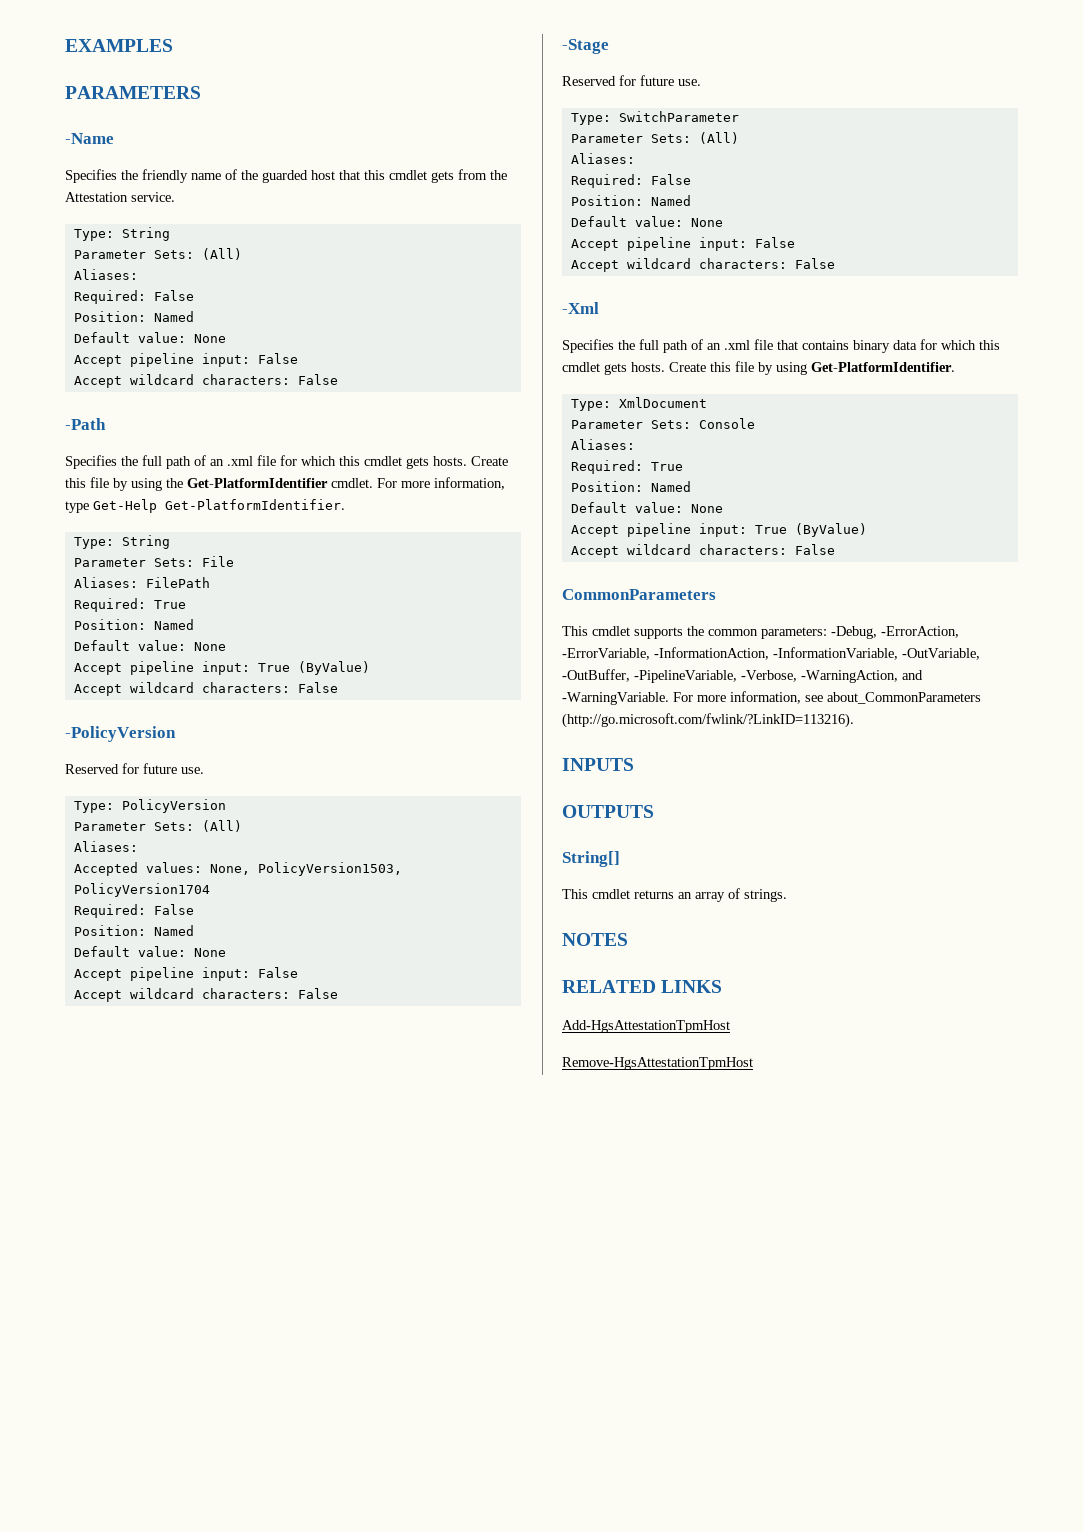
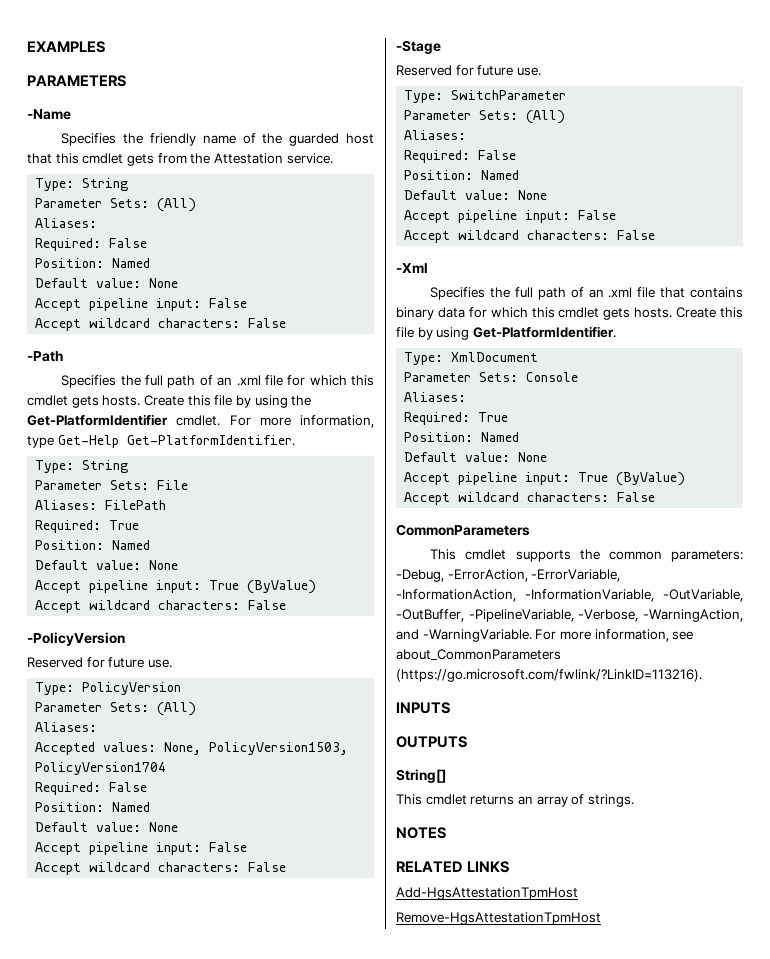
[562,713,854,728] (http://go.microsoft.com/fwlink/?LinkID=113216). -> [396,669,702,682] (https://go.microsoft.com/fwlink/?LinkID=113216).

